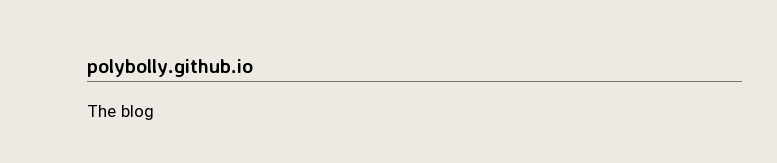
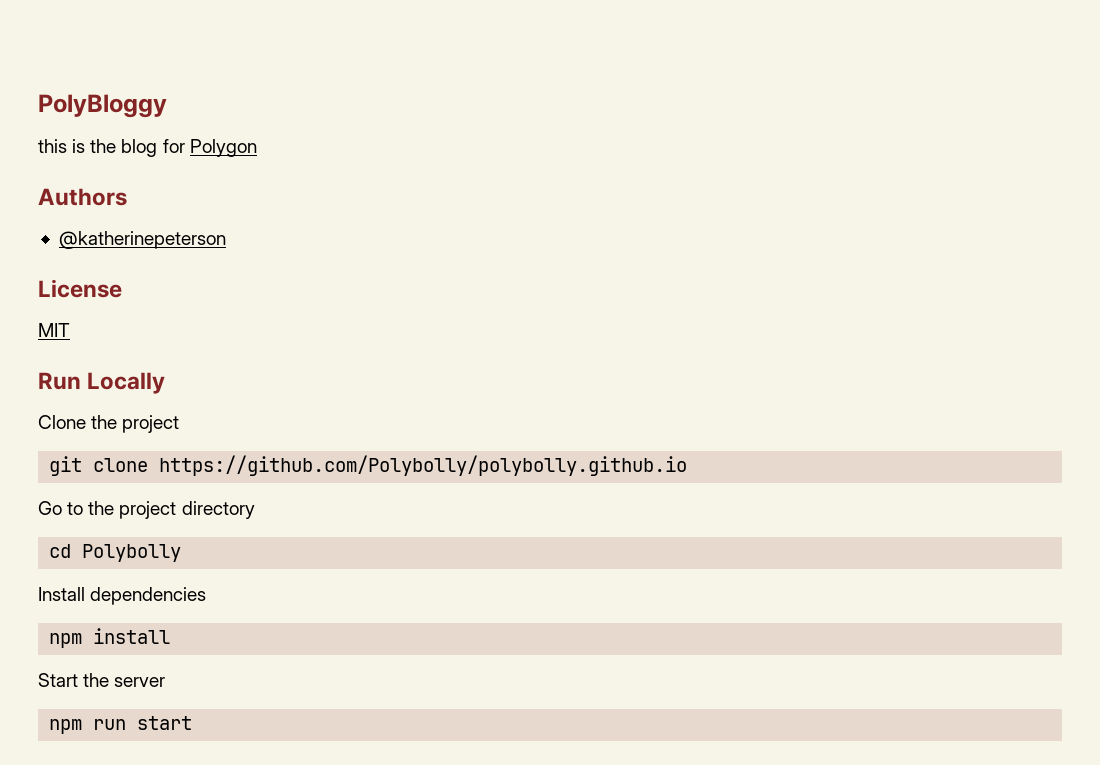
[87,59,253,77] [87,105,154,120] polybolly.github.io // The blog -> [38,94,167,118] [38,139,257,157] [38,188,127,206] [58,231,226,249] [38,279,122,298] [38,323,70,337] [38,372,166,394] [38,415,180,433] [49,455,688,476] [38,501,255,519] [49,544,182,562] [38,587,207,605] [49,628,171,648] [38,673,166,687] [49,716,193,734] PolyBloggy // this is the blog for Polygon // Authors // @katherinepeterson // License // MIT // Run Locally // Clone the project // git clone https://github.com/Polybolly/polybolly.github.io // Go to the project directory // cd Polybolly // Install dependencies // npm install // Start the server // npm run start

